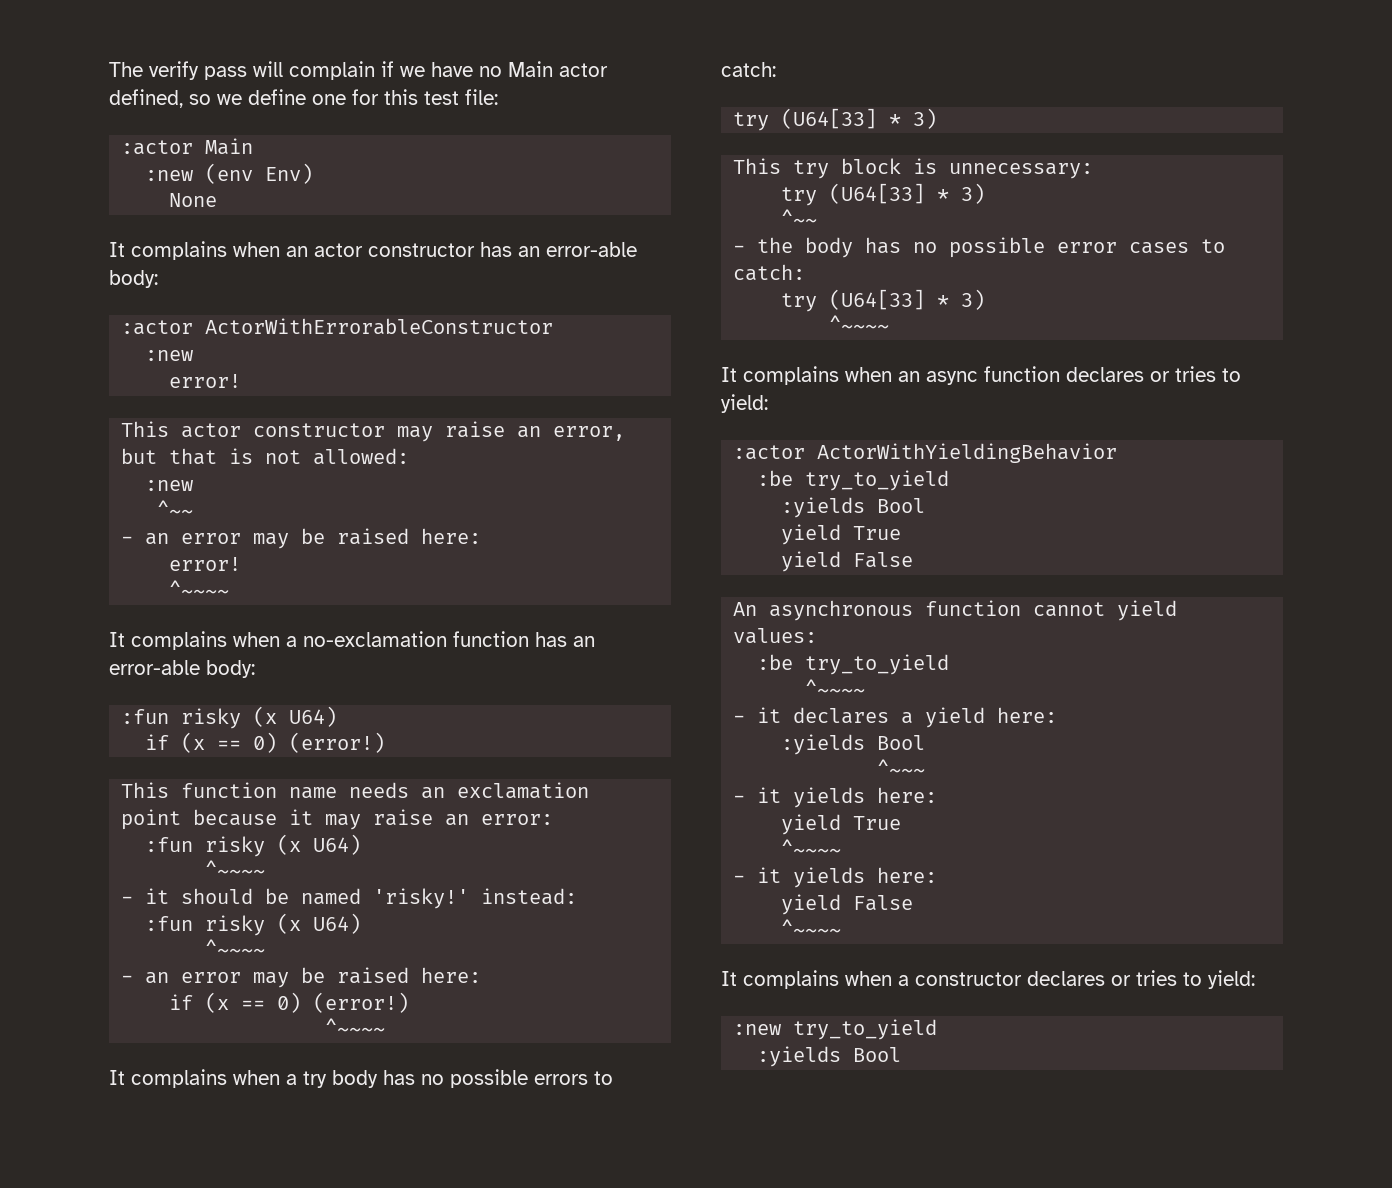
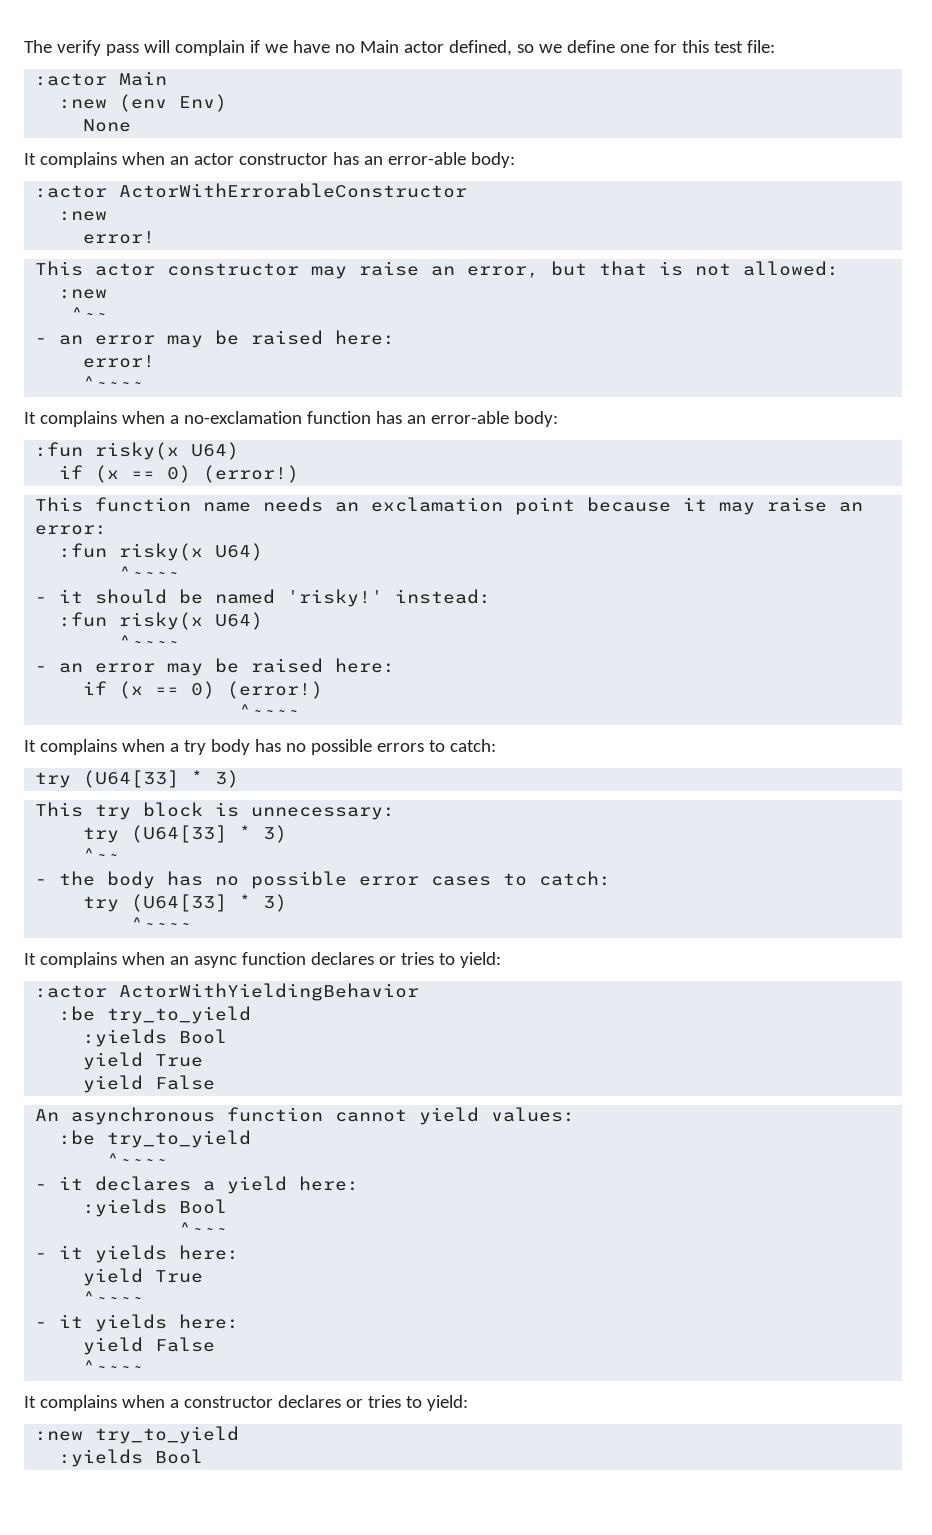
[181,706,278,729] risky (x -> [95,442,180,460] risky(x
[205,834,302,857] risky (x -> [119,543,204,561] risky(x
[205,913,302,936] risky (x -> [119,612,204,630] risky(x

